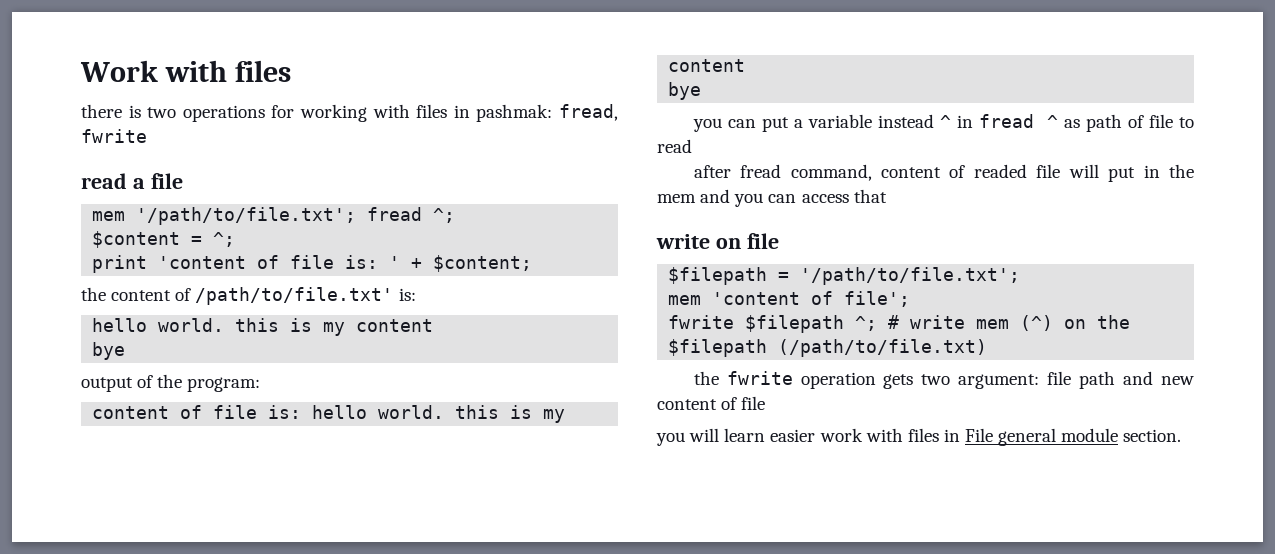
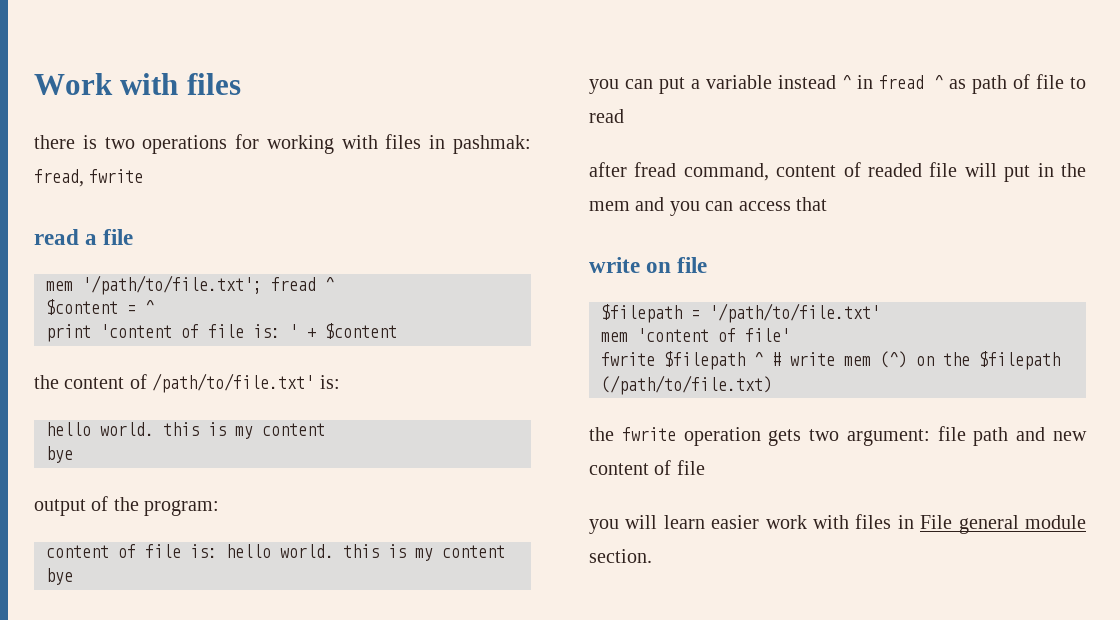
[433,208,456,223] ^; -> [325,277,334,291] ^
[213,232,236,247] ^; -> [145,300,154,314] ^
[433,255,533,272] $content; -> [325,323,397,339] $content
[800,267,1021,285] '/path/to/file.txt'; -> [709,303,880,323] '/path/to/file.txt'
[844,291,911,307] file'; -> [745,328,790,342] file'
[855,316,878,331] ^; -> [754,352,763,366] ^

